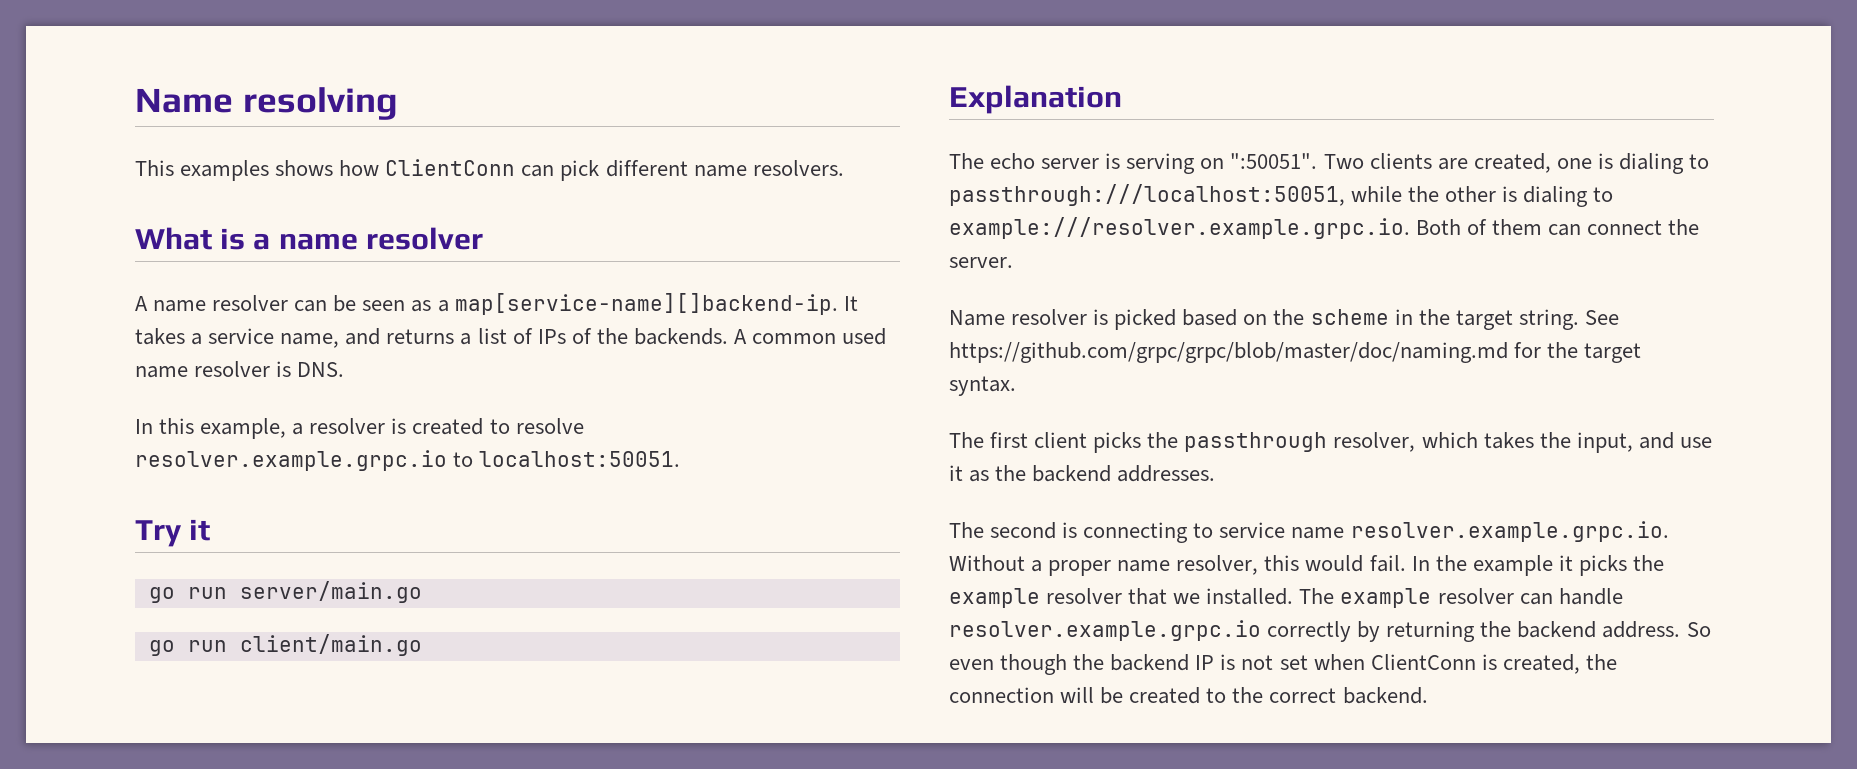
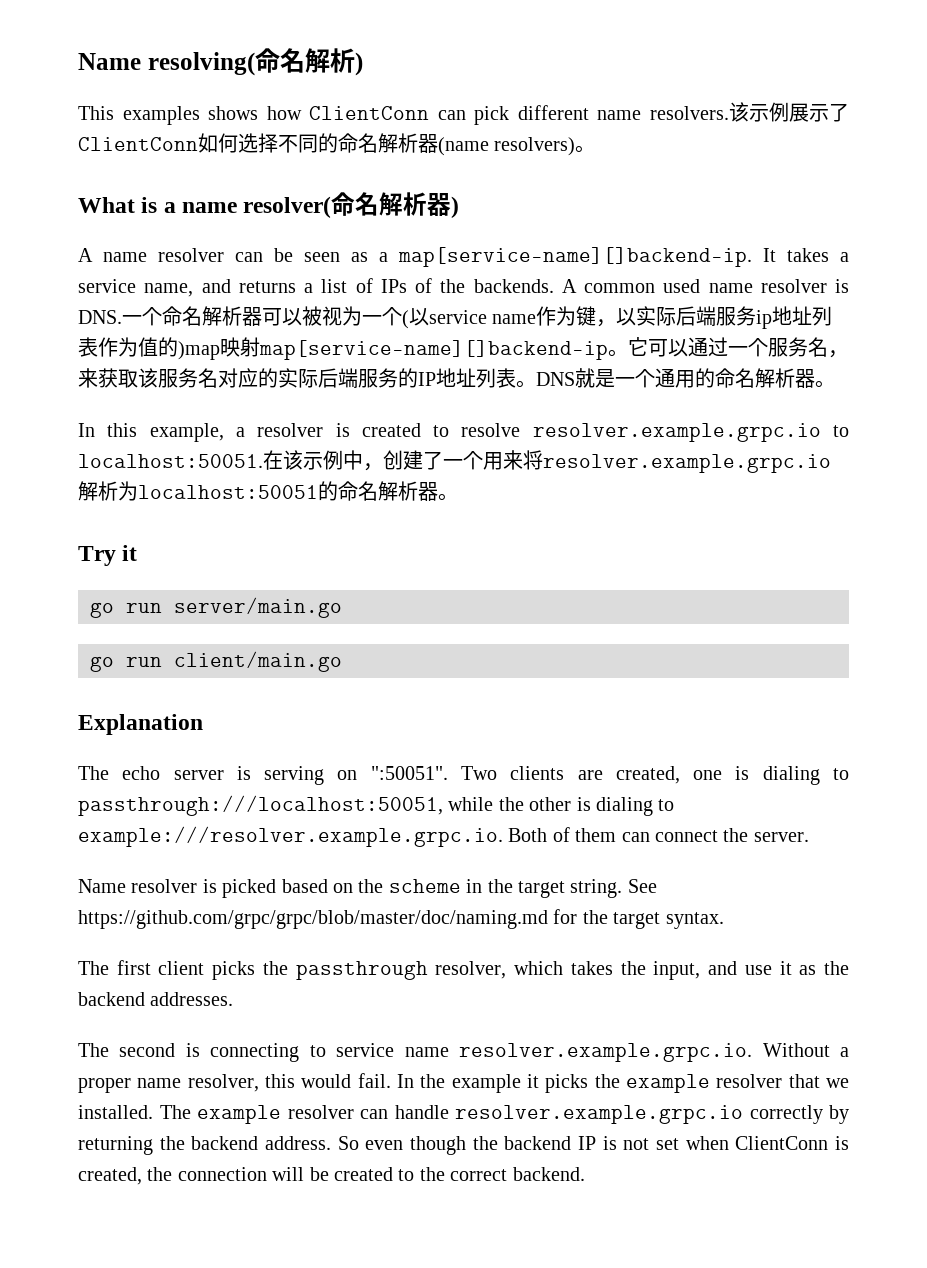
[135,87,398,120] Name resolving -> [78,48,363,76] Name resolving(命名解析)
(844, 168) none -> [728,102,849,122] [78,133,596,156] 该示例展示了ClientConn如何选择不同的命名解析器(name resolvers)。
[365,227,483,250] resolver -> [243,192,460,218] resolver(命名解析器)
(345, 369) none -> [122,306,833,329] [78,337,848,360] [78,368,835,388] 一个命名解析器可以被视为一个(以service name作为键，以实际后端服务ip地址列表作为值的)map映射map[service-name][]backend-ip。它可以通过一个服务名，来获取该服务名对应的实际后端服务的IP地址列表。DNS就是一个通用的命名解析器。
(681, 459) none -> [263,450,831,473] [78,481,458,501] 在该示例中，创建了一个用来将resolver.example.grpc.io解析为localhost:50051的命名解析器。

